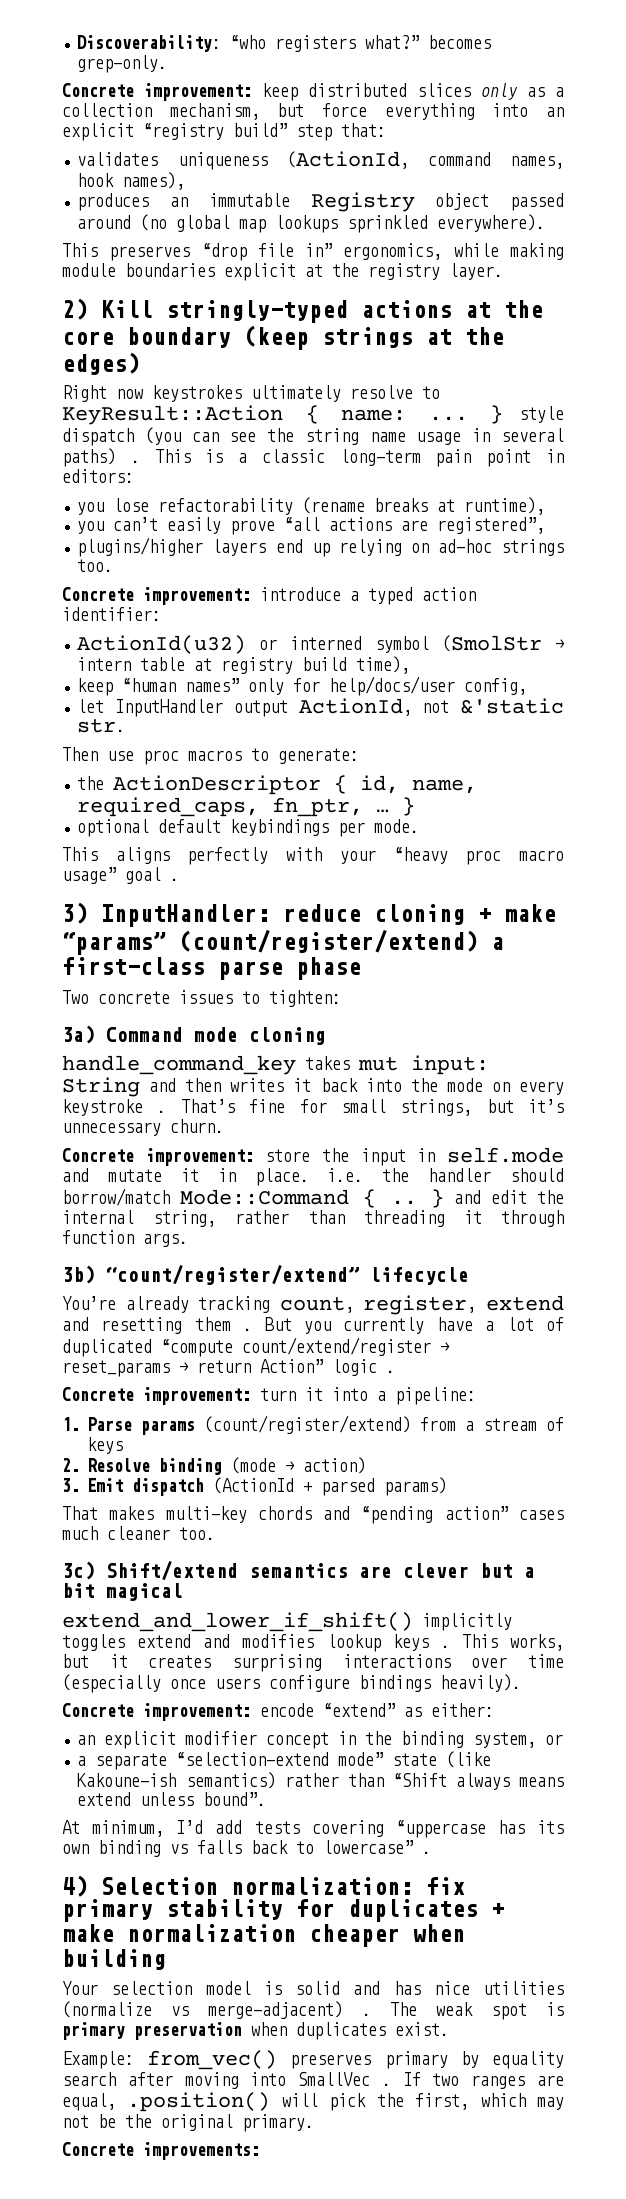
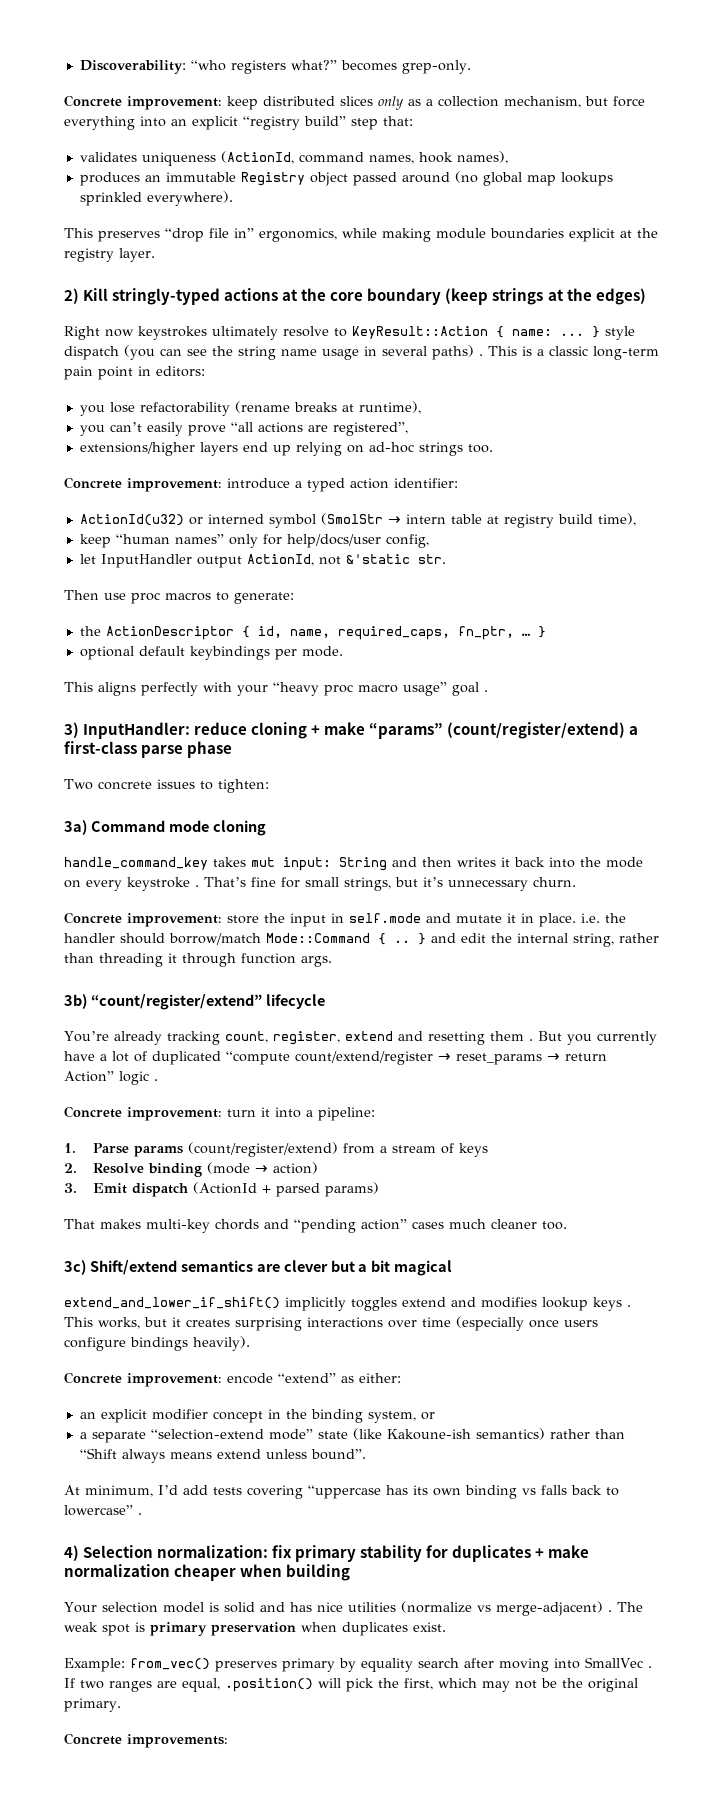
[77,537,204,557] plugins/higher -> [79,442,195,456] extensions/higher

